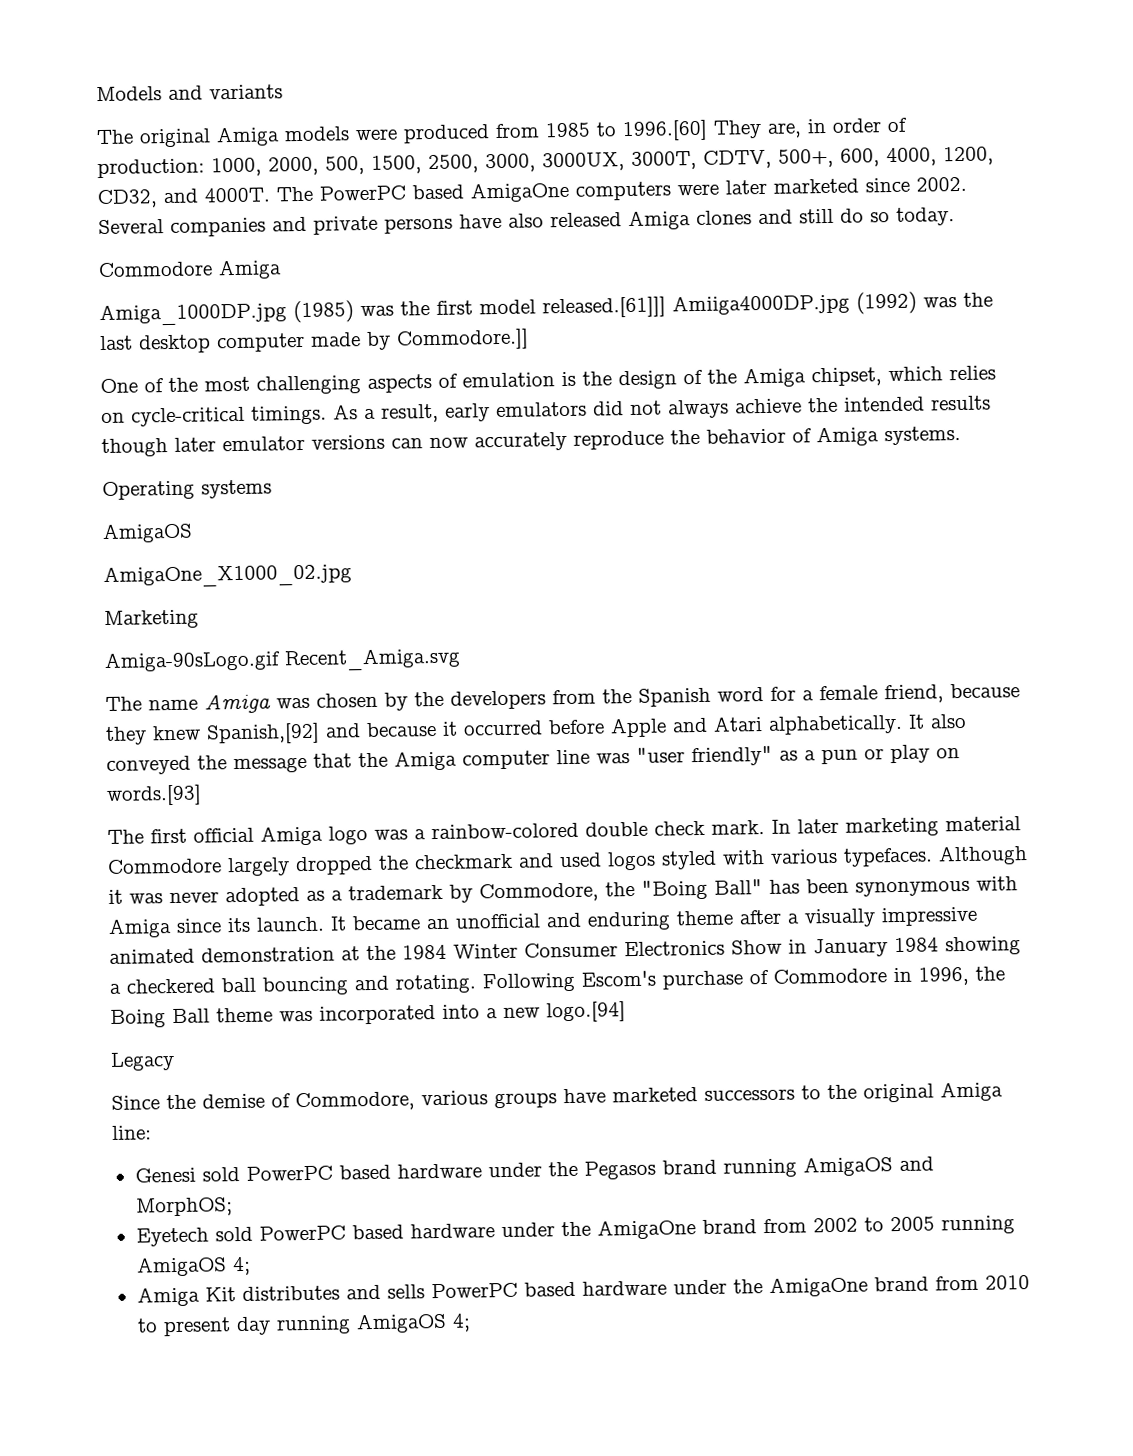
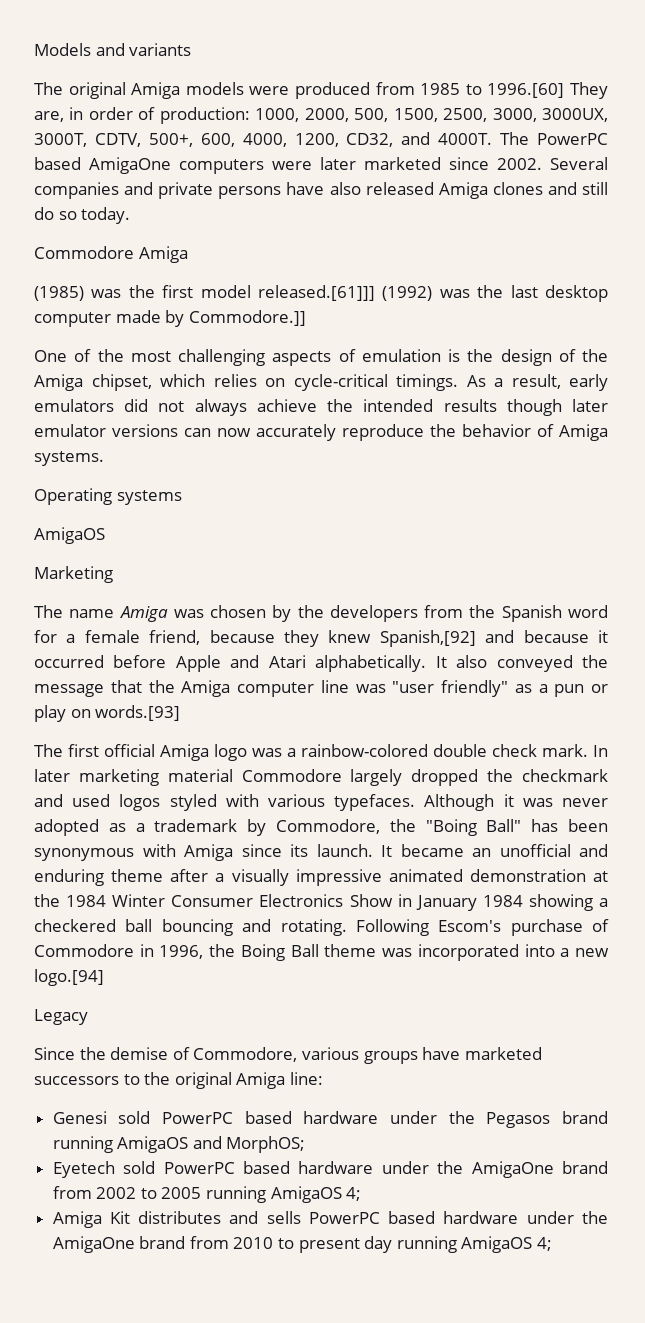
[99,302,287,327] Amiga_1000DP.jpg -> (188, 254) none
[672,293,850,316] Amiiga4000DP.jpg -> (375, 293) none
[103,563,352,589] // AmigaOne_X1000_02.jpg -> (105, 535) none
[104,647,461,672] // Amiga-90sLogo.gif Recent_Amiga.svg -> (113, 574) none

